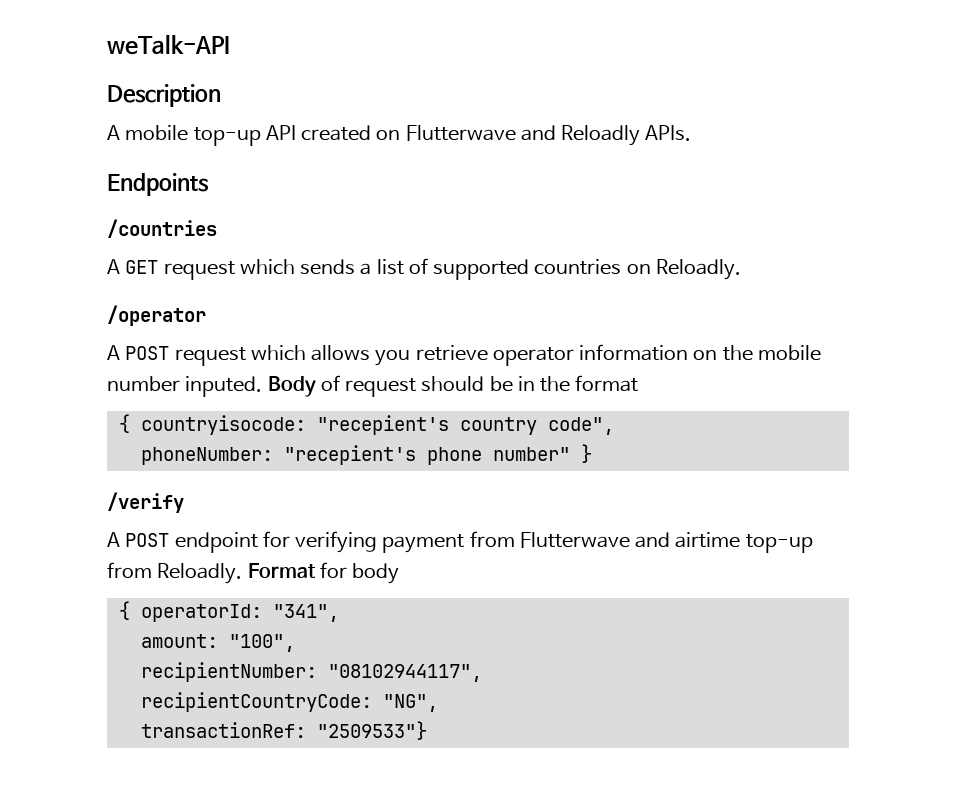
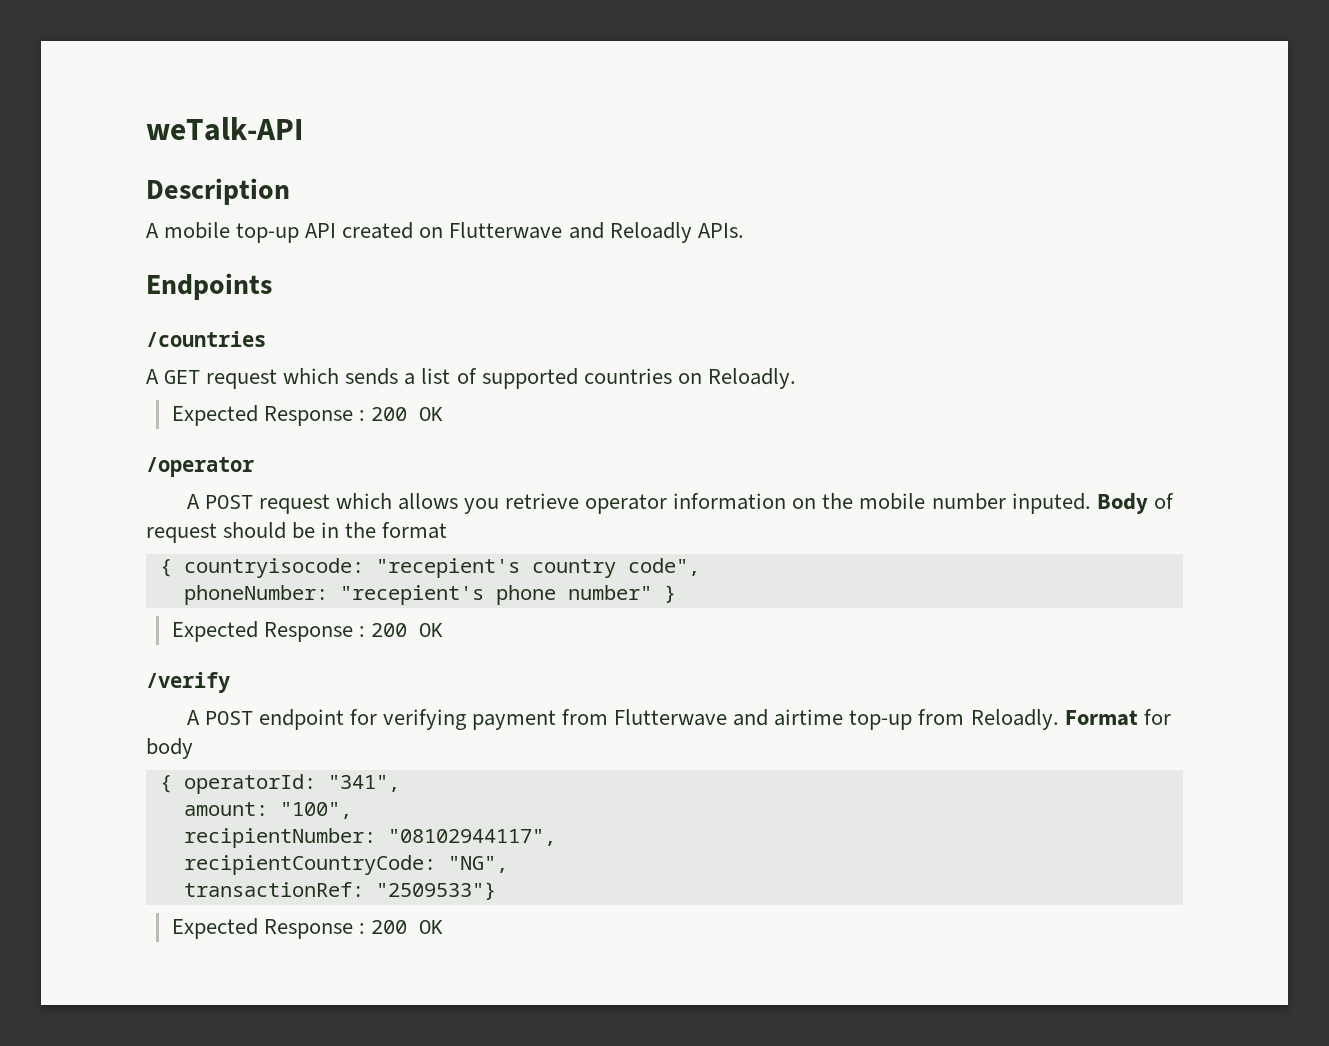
(741, 269) none -> [171,405,443,426] // Expected Response : 200 OK
(592, 453) none -> [171,621,443,642] // Expected Response : 200 OK
(427, 730) none -> [171,918,443,939] // Expected Response : 200 OK

